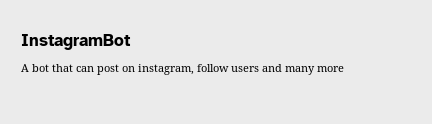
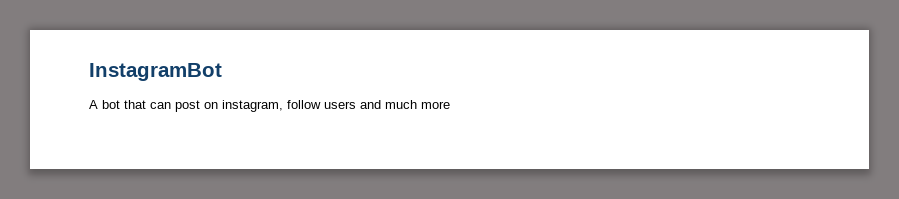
[285,66,315,75] many -> [385,100,417,109] much

